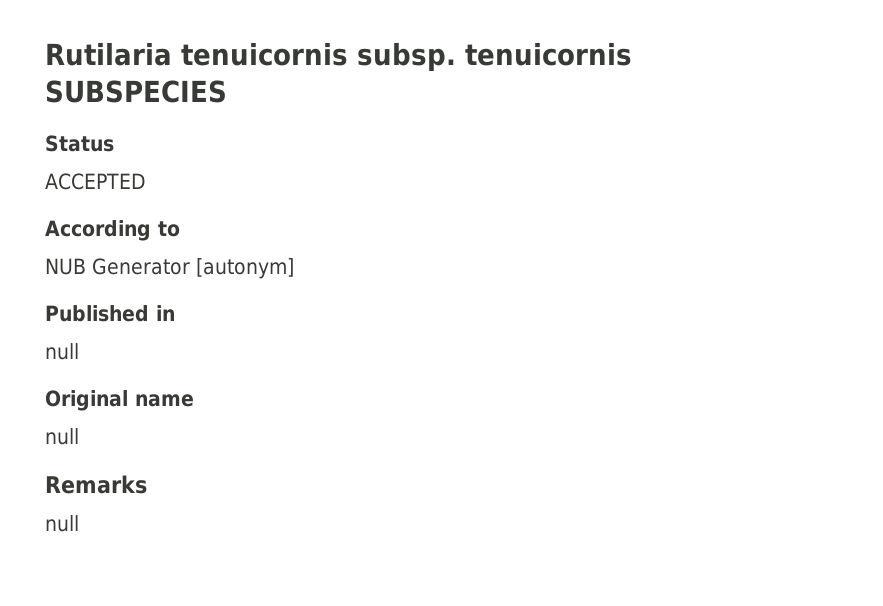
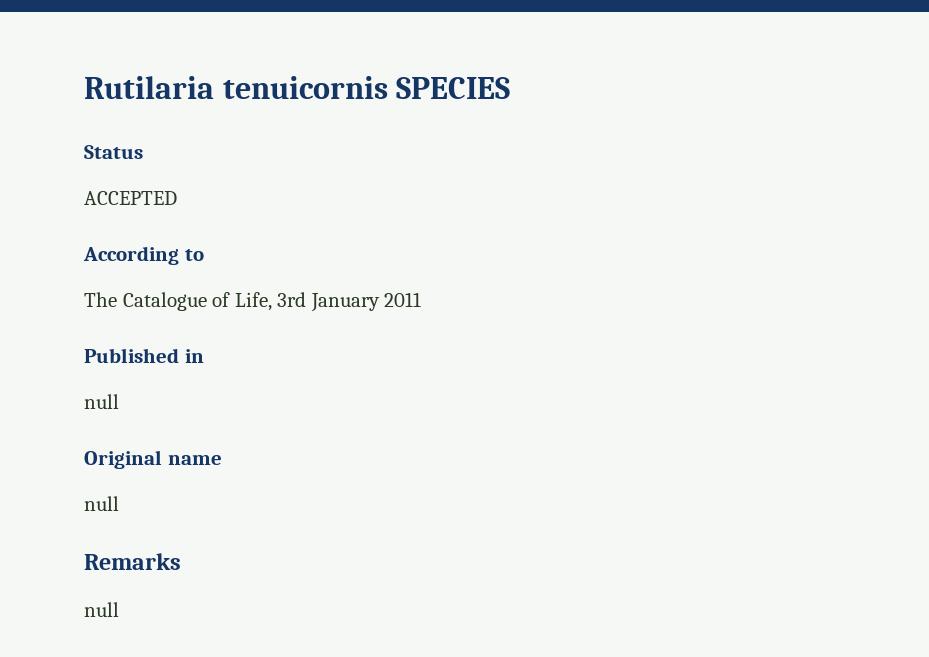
[357,42,632,72] [45,80,227,103] subsp. tenuicornis SUBSPECIES -> [396,77,511,99] SPECIES
[45,258,294,279] NUB Generator [autonym] -> [84,292,422,312] The Catalogue of Life, 3rd January 2011

